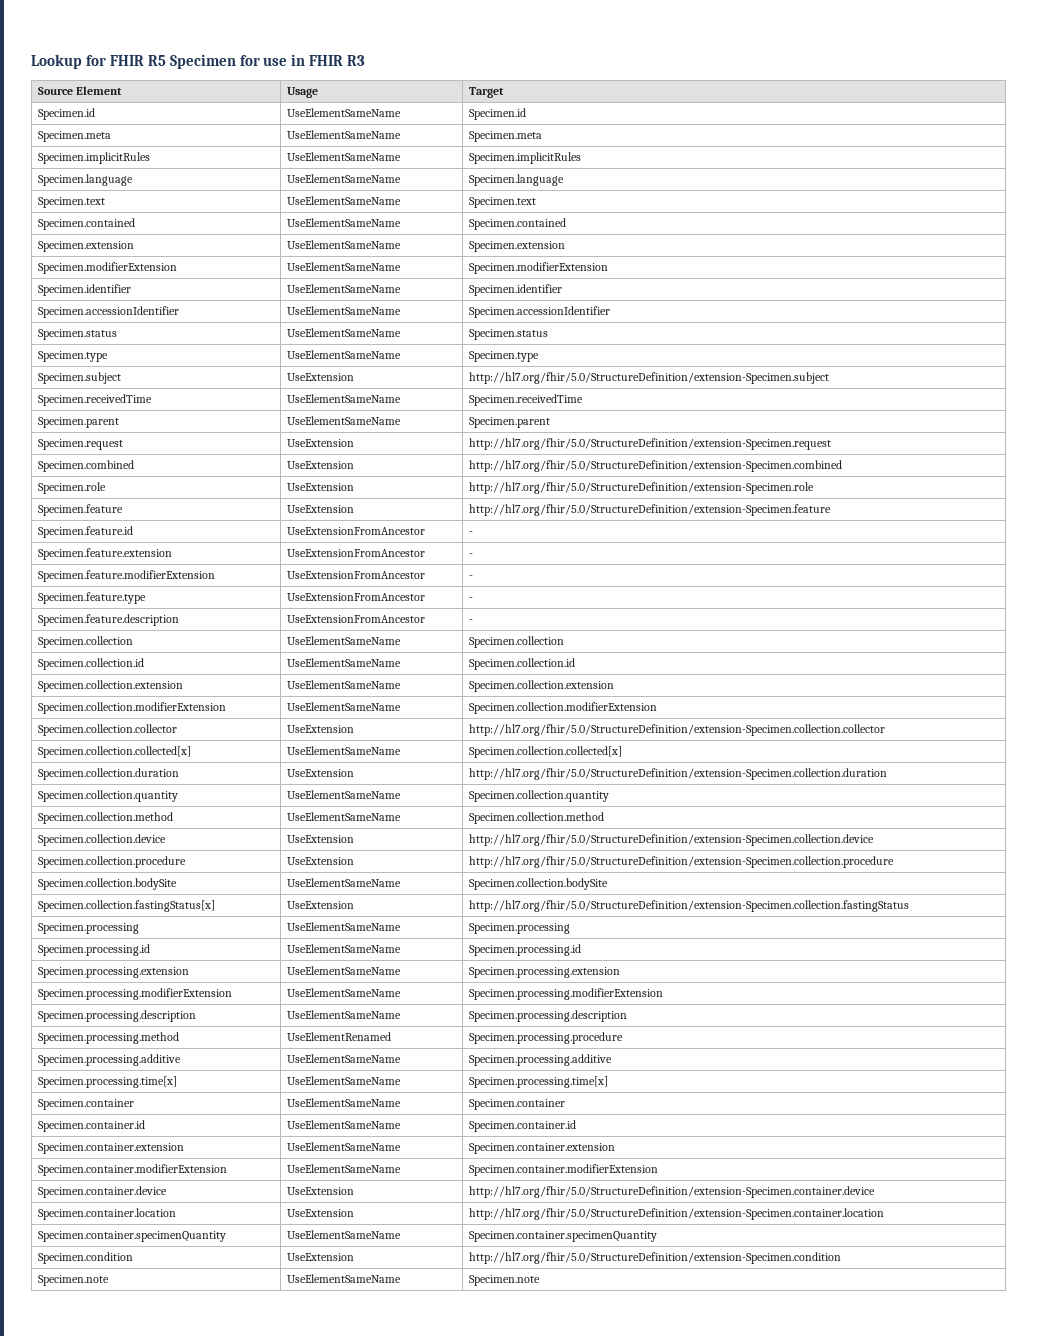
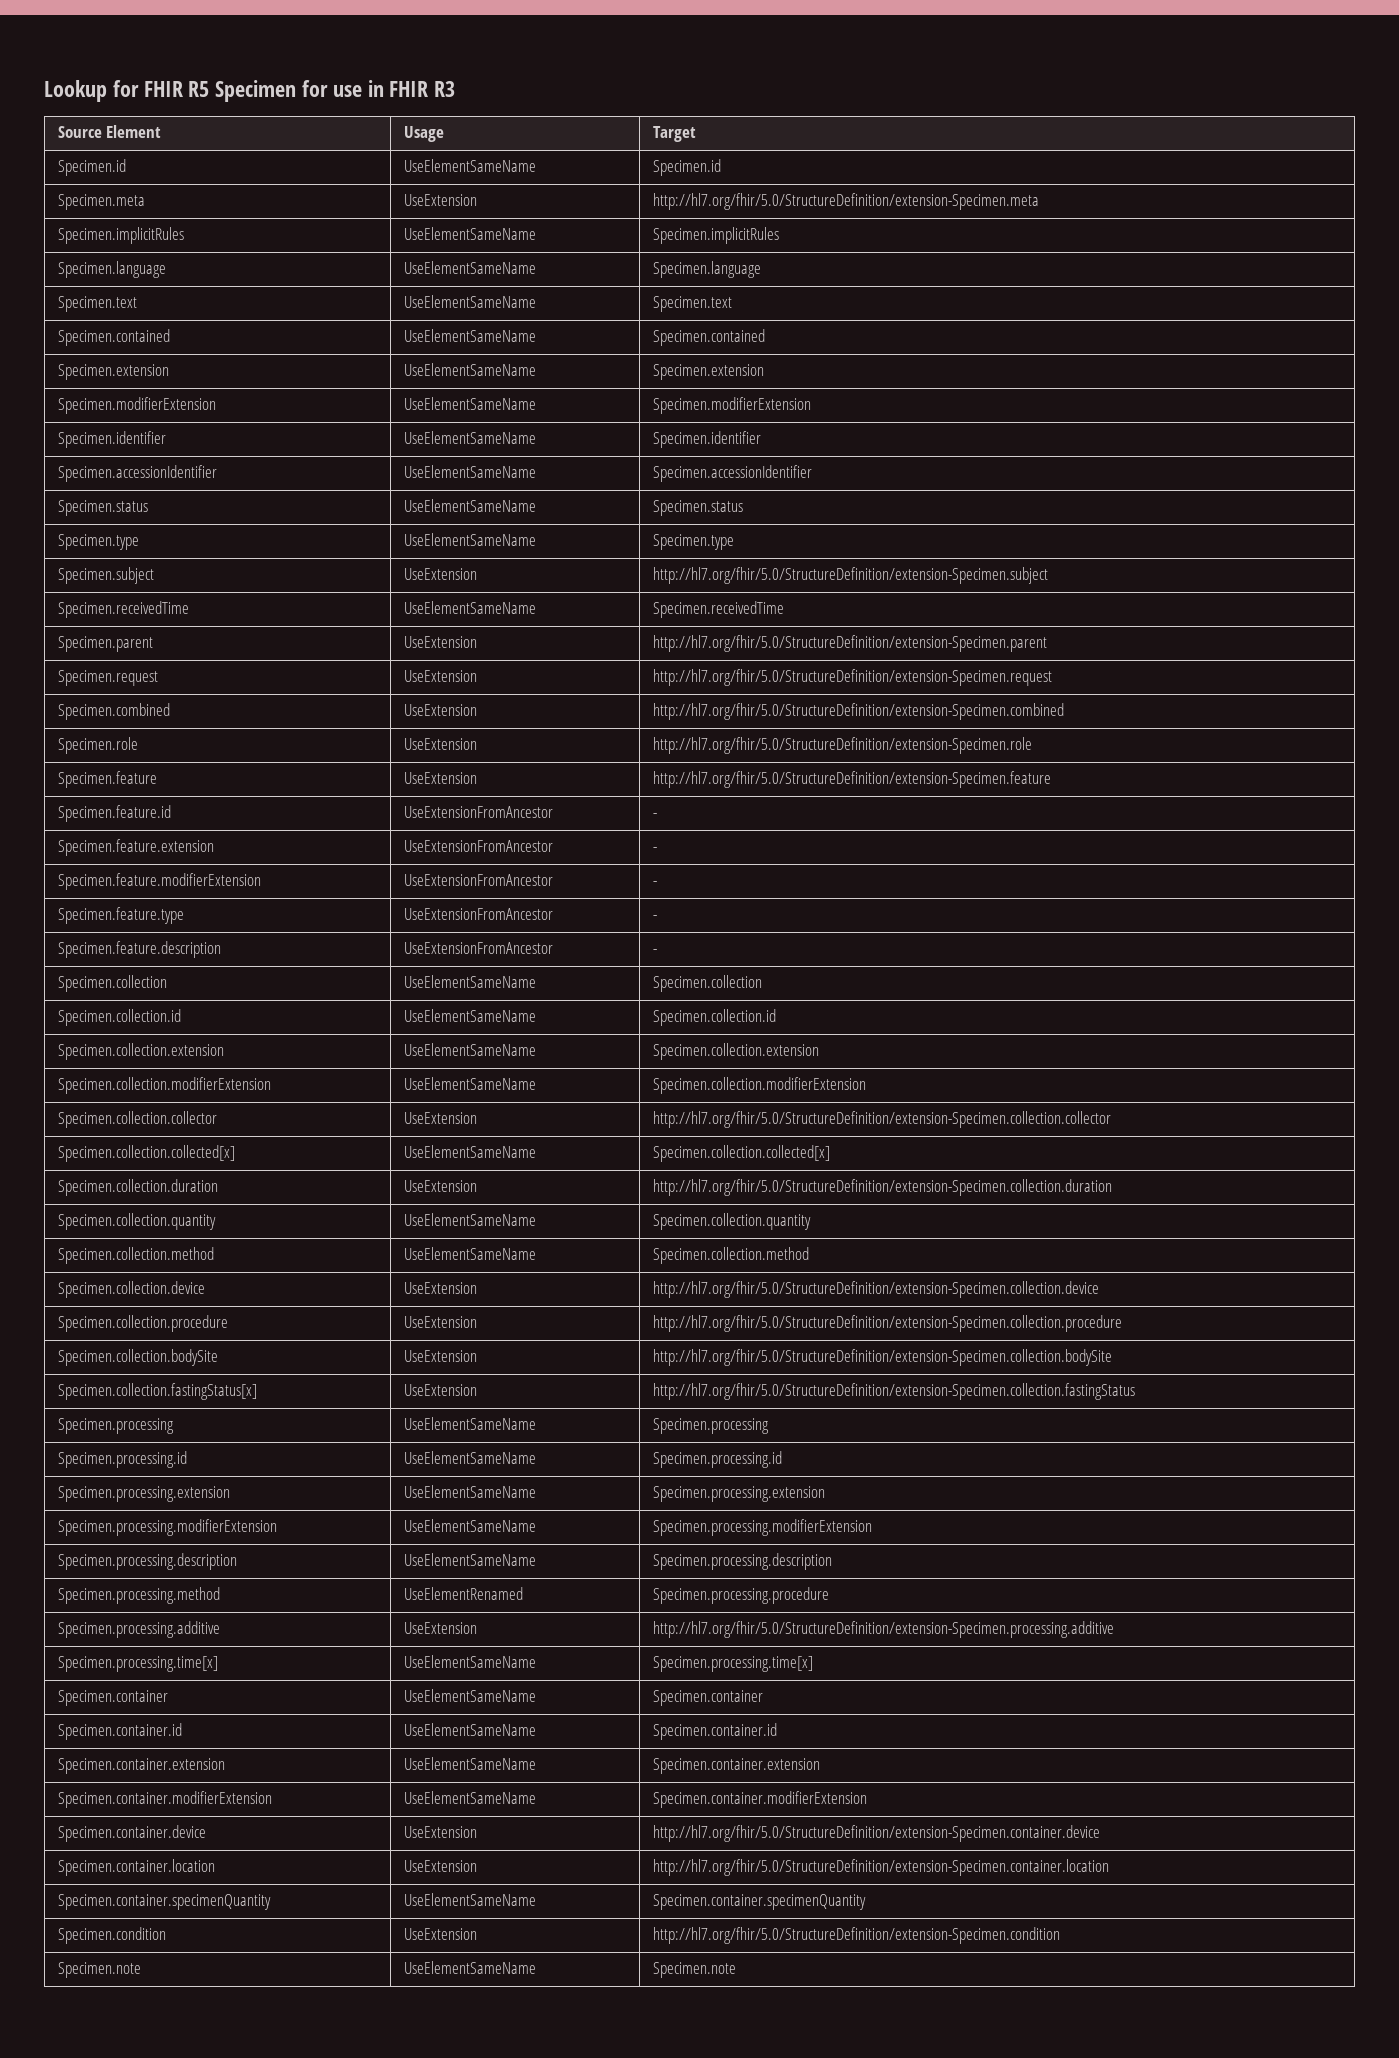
[286,130,401,139] [468,131,542,142] UseElementSameName | Specimen.meta -> [403,194,477,206] [652,193,1039,210] UseExtension | http://hl7.org/fhir/5.0/StructureDefinition/extension-Specimen.meta
[286,416,401,425] [468,417,550,428] UseElementSameName | Specimen.parent -> [403,636,477,648] [652,635,1047,652] UseExtension | http://hl7.org/fhir/5.0/StructureDefinition/extension-Specimen.parent
[286,878,401,887] [468,878,608,890] UseElementSameName | Specimen.collection.bodySite -> [403,1350,477,1362] [652,1349,1112,1366] UseExtension | http://hl7.org/fhir/5.0/StructureDefinition/extension-Specimen.collection.bodySite
[286,1054,401,1063] [468,1054,612,1066] UseElementSameName | Specimen.processing.additive -> [403,1622,477,1634] [652,1621,1114,1638] UseExtension | http://hl7.org/fhir/5.0/StructureDefinition/extension-Specimen.processing.additive

